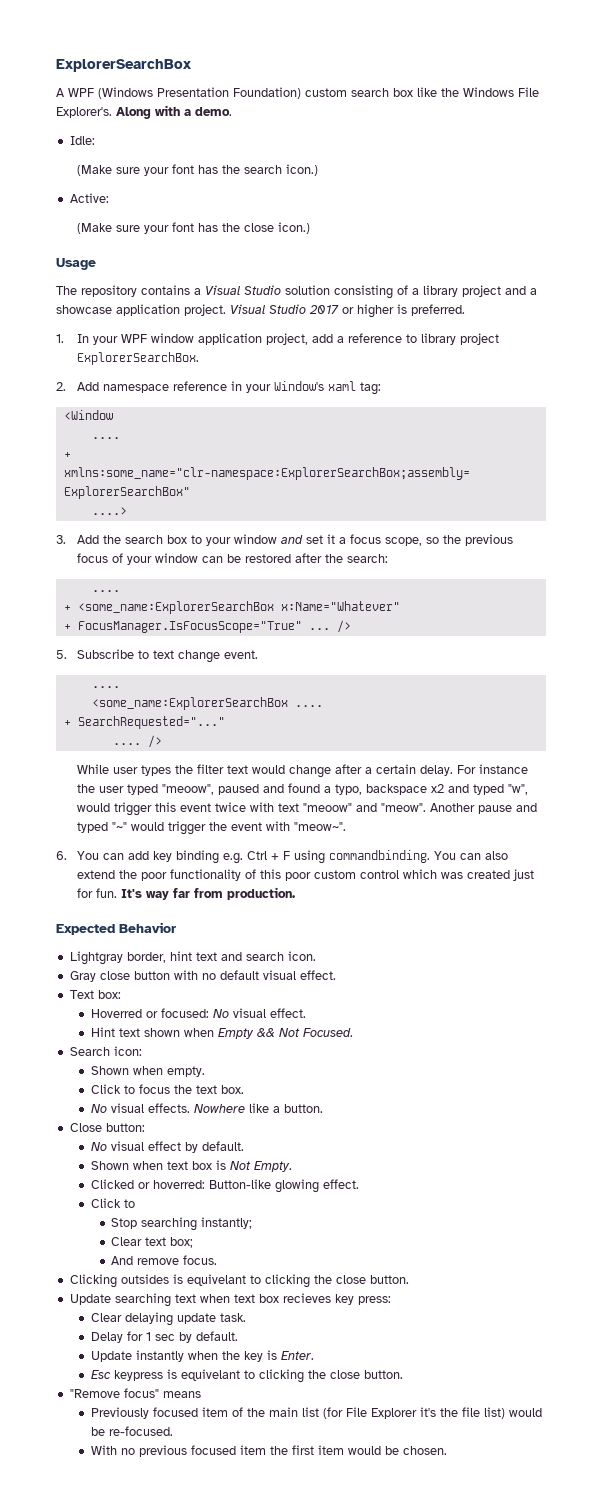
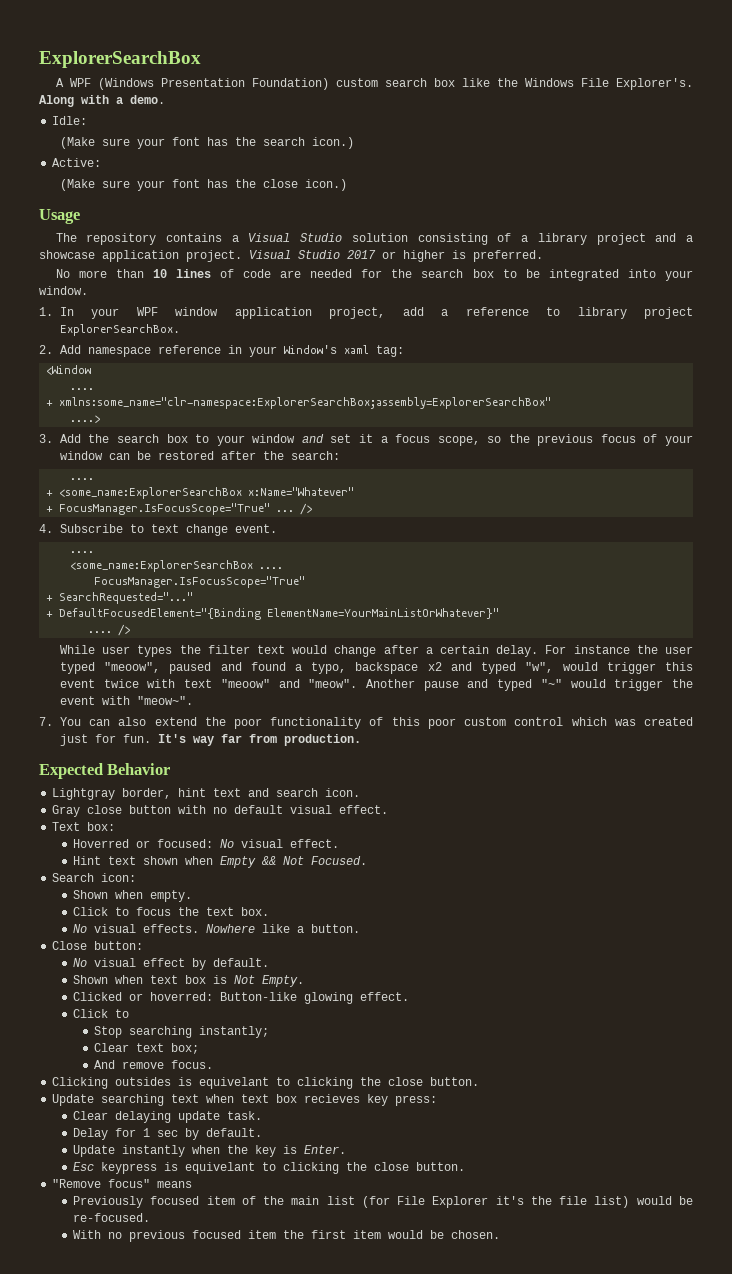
(465, 310) none -> [55,269,693,281] [39,286,88,295] // No more than 10 lines of code are needed for the search box to be integrated into your window.
[56,650,67,659] 5. -> [39,524,53,533] 4.
(323, 706) none -> [94,576,306,588] // FocusManager.IsFocusScope="True"
(225, 722) none -> [46,608,500,620] // + DefaultFocusedElement="{Binding ElementName=YourMainListOrWhatever}"
[56,850,481,864] 6. You can add key binding e.g. Ctrl + F using commandbinding. You can -> [39,717,111,726] 7. You can

